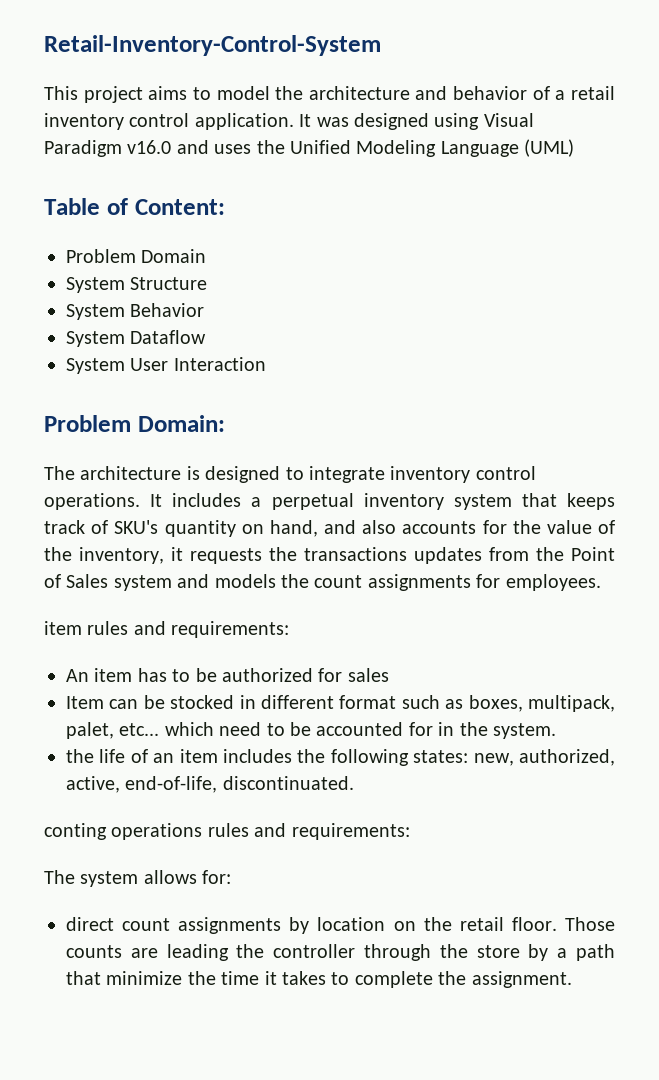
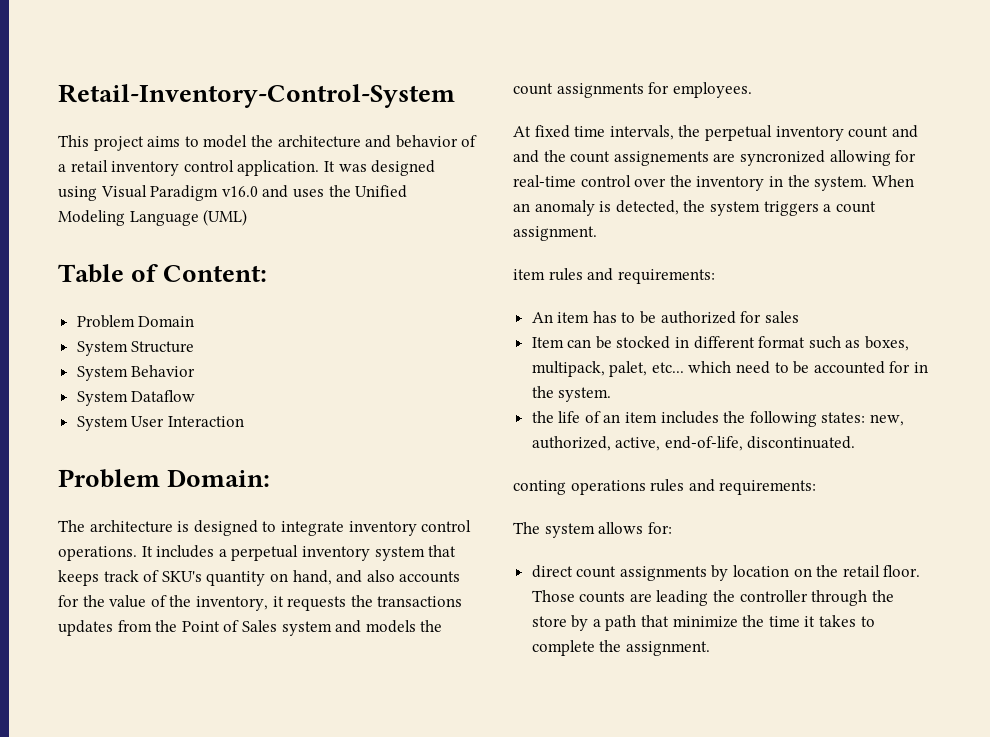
(601, 582) none -> [513,125,918,141] [513,150,917,166] [513,175,914,191] [513,200,876,216] [513,226,597,241] // At fixed time intervals, the perpetual inventory count and and the count assignements are syncronized allowing for real-time control over the inventory in the system. When an anomaly is detected, the system triggers a count assignment.

